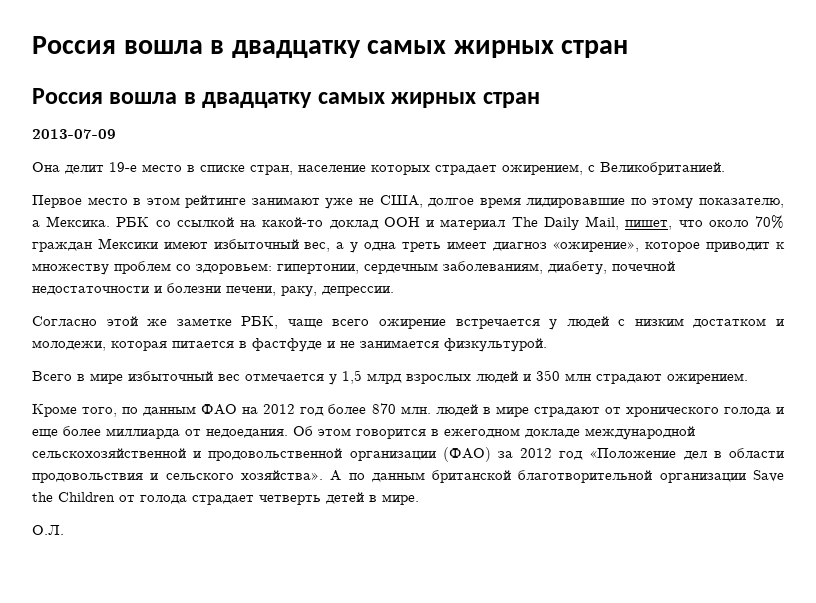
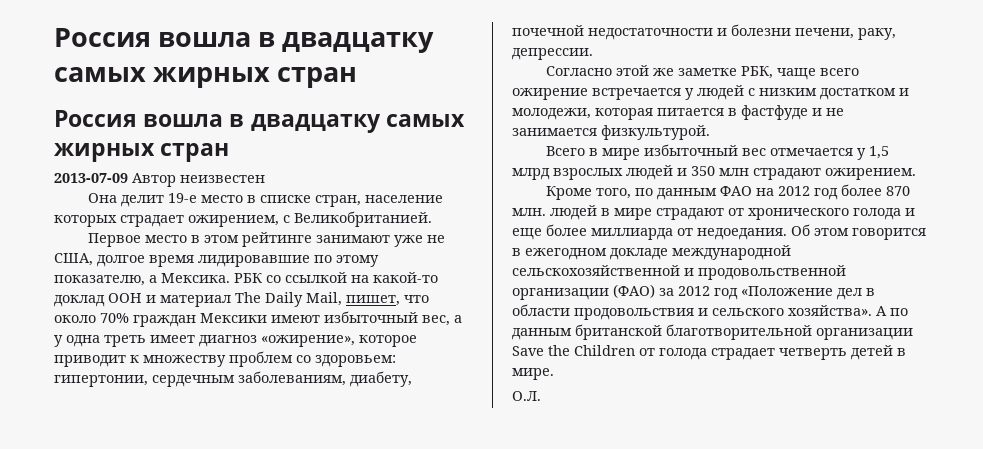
(116, 134) none -> [132,173,265,187] Автор неизвестен

